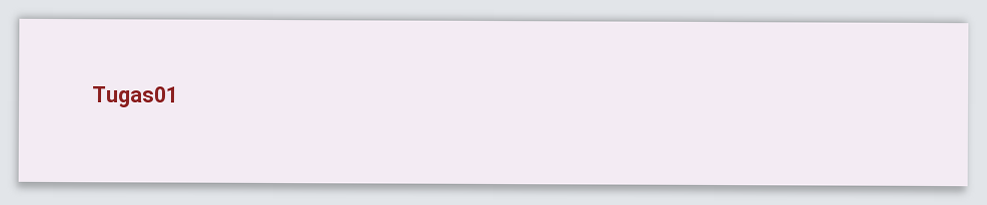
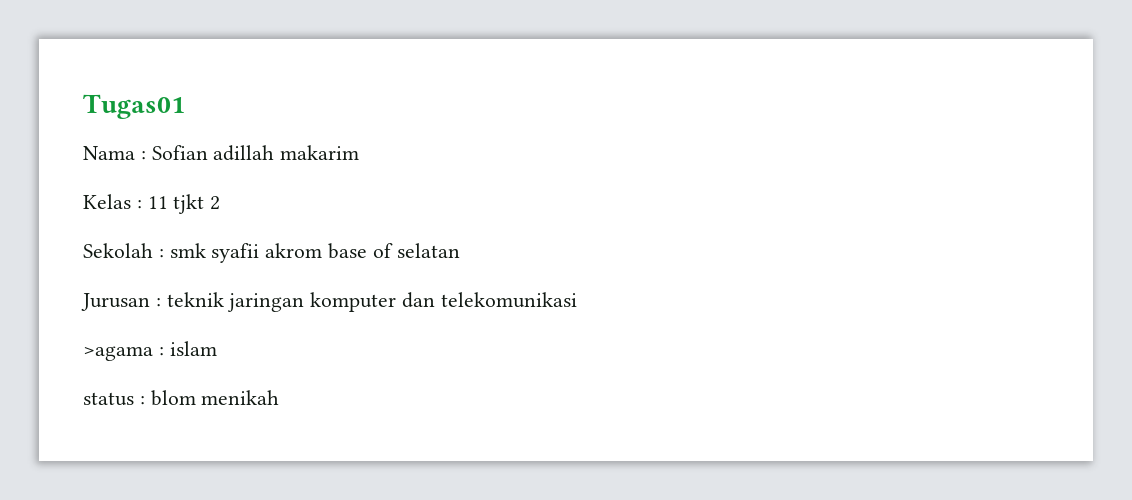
(179, 97) none -> [83,145,360,161] [83,194,221,214] [83,243,460,263] [81,292,577,312] [83,341,217,361] [83,390,280,406] // Nama : Sofian adillah makarim // Kelas : 11 tjkt 2 // Sekolah : smk syafii akrom base of selatan // Jurusan : teknik jaringan komputer dan telekomunikasi // >agama : islam // status : blom menikah

